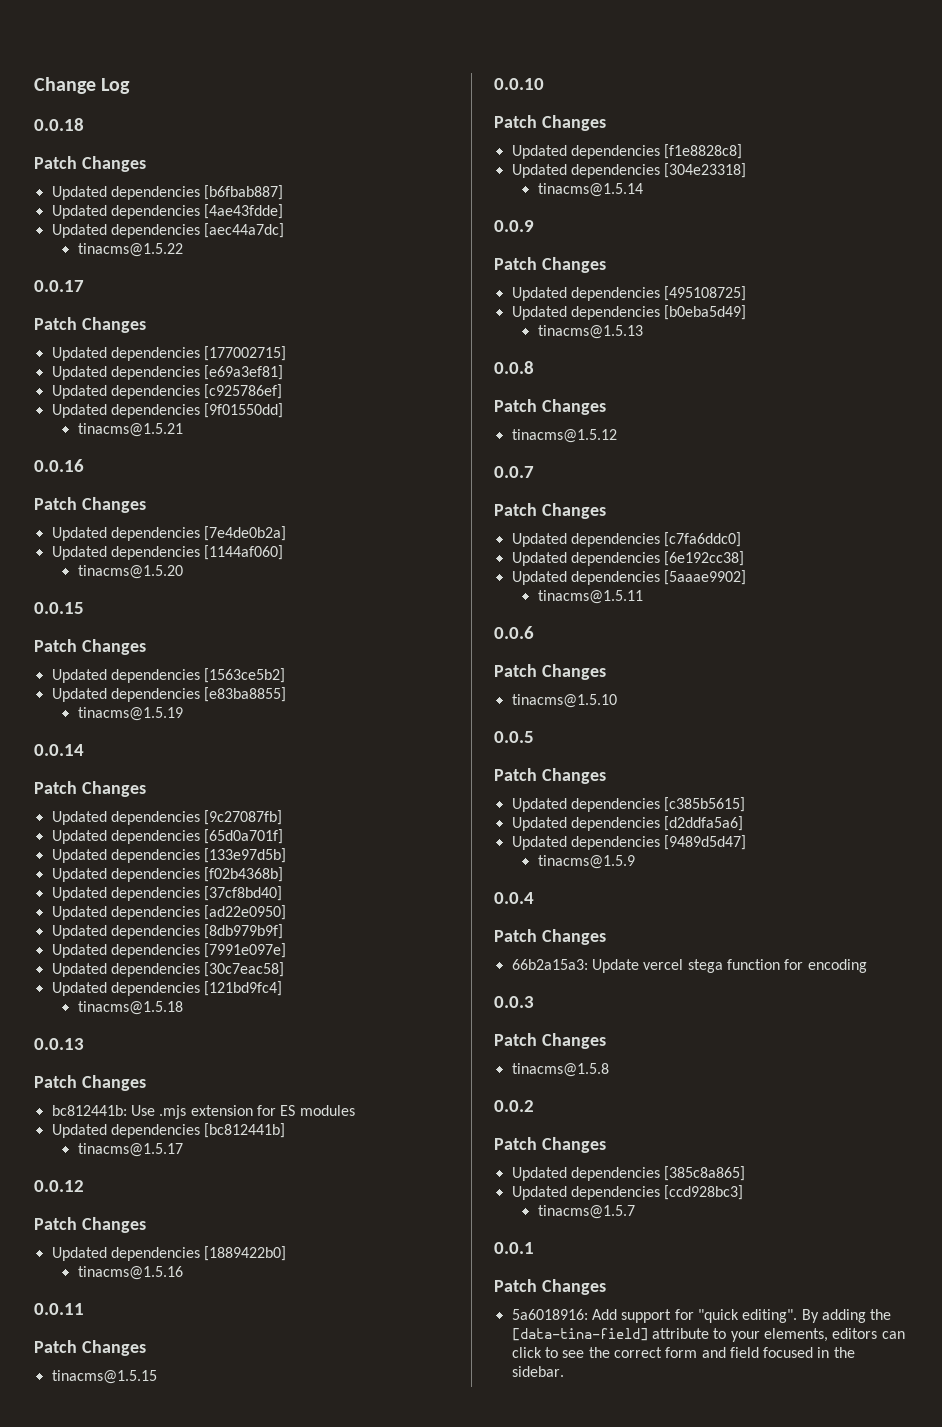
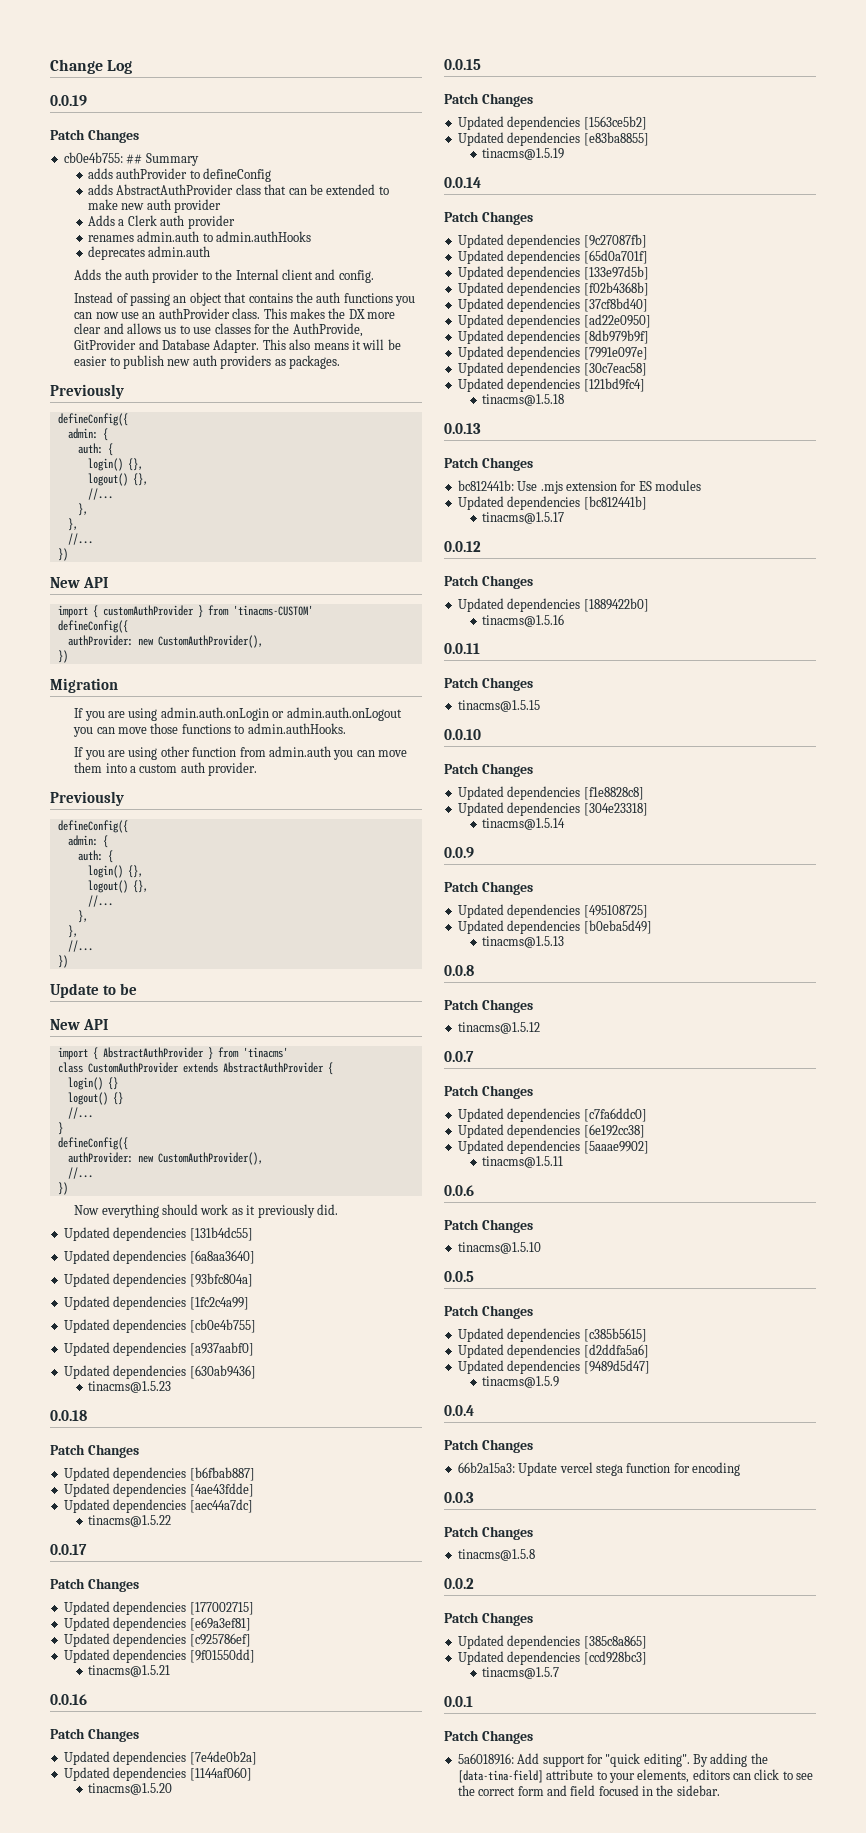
(131, 86) none -> [50,95,87,106] [50,129,139,143] [63,152,199,166] [88,168,272,182] [88,184,389,195] [88,199,222,213] [88,215,235,229] [88,231,312,242] [88,246,211,260] [74,269,374,283] [74,292,416,306] [74,308,396,319] [74,323,363,337] [74,339,401,353] [74,355,340,369] [50,384,124,399] [57,413,128,426] [67,428,108,441] [77,443,113,456] [87,458,143,471] [87,473,148,486] [87,488,113,500] [77,503,88,516] [67,518,78,531] [67,533,93,545] [57,548,68,561] [50,577,108,588] [57,605,313,618] [57,620,128,633] [67,635,263,648] [57,650,68,663] [50,678,118,693] [74,707,402,721] [73,723,346,737] [74,746,408,760] [74,762,258,776] [50,791,124,806] [57,820,128,833] [67,835,108,848] [77,850,113,863] [87,865,143,878] [87,880,148,893] [87,895,113,907] [77,910,88,923] [67,925,78,938] [67,940,93,952] [57,955,68,968] [50,983,137,998] [50,1019,108,1030] [57,1047,288,1060] [57,1062,333,1075] [67,1077,118,1090] [67,1092,123,1105] [67,1107,93,1119] [57,1122,63,1135] [57,1137,128,1150] [67,1152,263,1165] [67,1167,93,1179] [57,1182,68,1195] [74,1204,338,1218] [63,1227,253,1241] [63,1250,255,1264] [63,1273,253,1287] [63,1296,249,1310] [63,1319,256,1333] [63,1342,254,1356] [63,1365,256,1379] [88,1381,172,1393] // 0.0.19 // Patch Changes // cb0e4b755: ## Summary // adds authProvider to defineConfig // adds AbstractAuthProvider class that can be extended to make new auth provider // Adds a Clerk auth provider // renames admin.auth to admin.authHooks // deprecates admin.auth // Adds the auth provider to the Internal client and config. // Instead of passing an object that contains the auth functions you can now use an authProvider class. This makes the DX more clear and allows us to use classes for the AuthProvide, GitProvider and Database Adapter. This also means it will be easier to publish new auth providers as packages. // Previously // defineConfig({ // admin: { // auth: { // login() {}, // logout() {}, // //... // }, // }, // //... // }) // New API // import { customAuthProvider } from 'tinacms-CUSTOM' // defineConfig({ // authProvider: new CustomAuthProvider(), // }) // Migration // If you are using admin.auth.onLogin or admin.auth.onLogout you can move those functions to admin.authHooks. // If you are using other function from admin.auth you can move them into a custom auth provider. // Previously // defineConfig({ // admin: { // auth: { // login() {}, // logout() {}, // //... // }, // }, // //... // }) // Update to be // New API // import { AbstractAuthProvider } from 'tinacms' // class CustomAuthProvider extends AbstractAuthProvider { // login() {} // logout() {} // //... // } // defineConfig({ // authProvider: new CustomAuthProvider(), // //... // }) // Now everything should work as it previously did. // Updated dependencies [131b4dc55] // Updated dependencies [6a8aa3640] // Updated dependencies [93bfc804a] // Updated dependencies [1fc2c4a99] // Updated dependencies [cb0e4b755] // Updated dependencies [a937aabf0] // Updated dependencies [630ab9436] // tinacms@1.5.23

